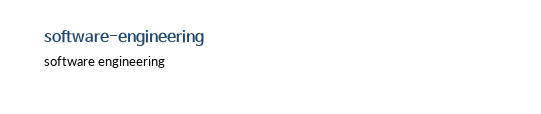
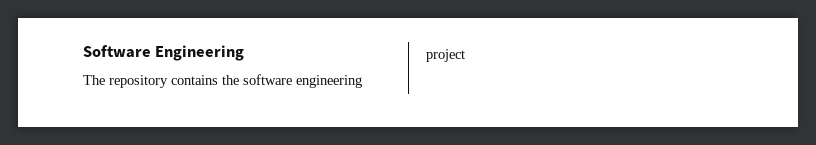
[44,30,204,46] software-engineering // -> [83,45,245,61] [83,75,239,88] Software Engineering // The repository contains the
(166, 62) none -> [426,49,465,62] project

